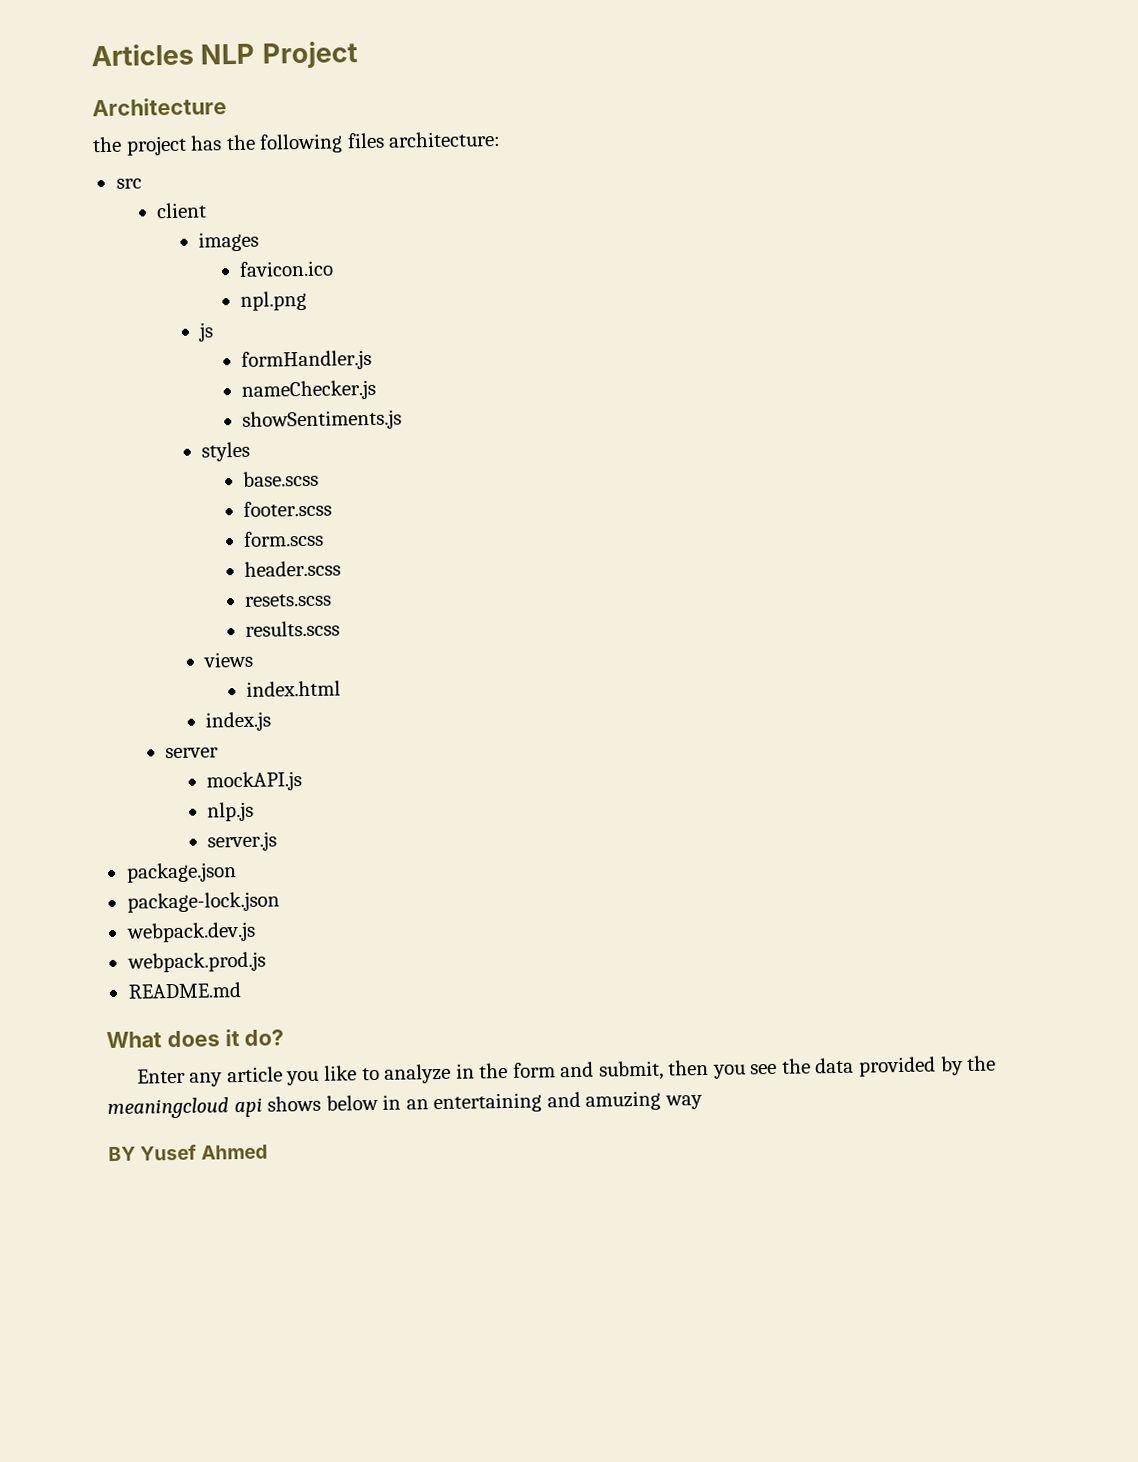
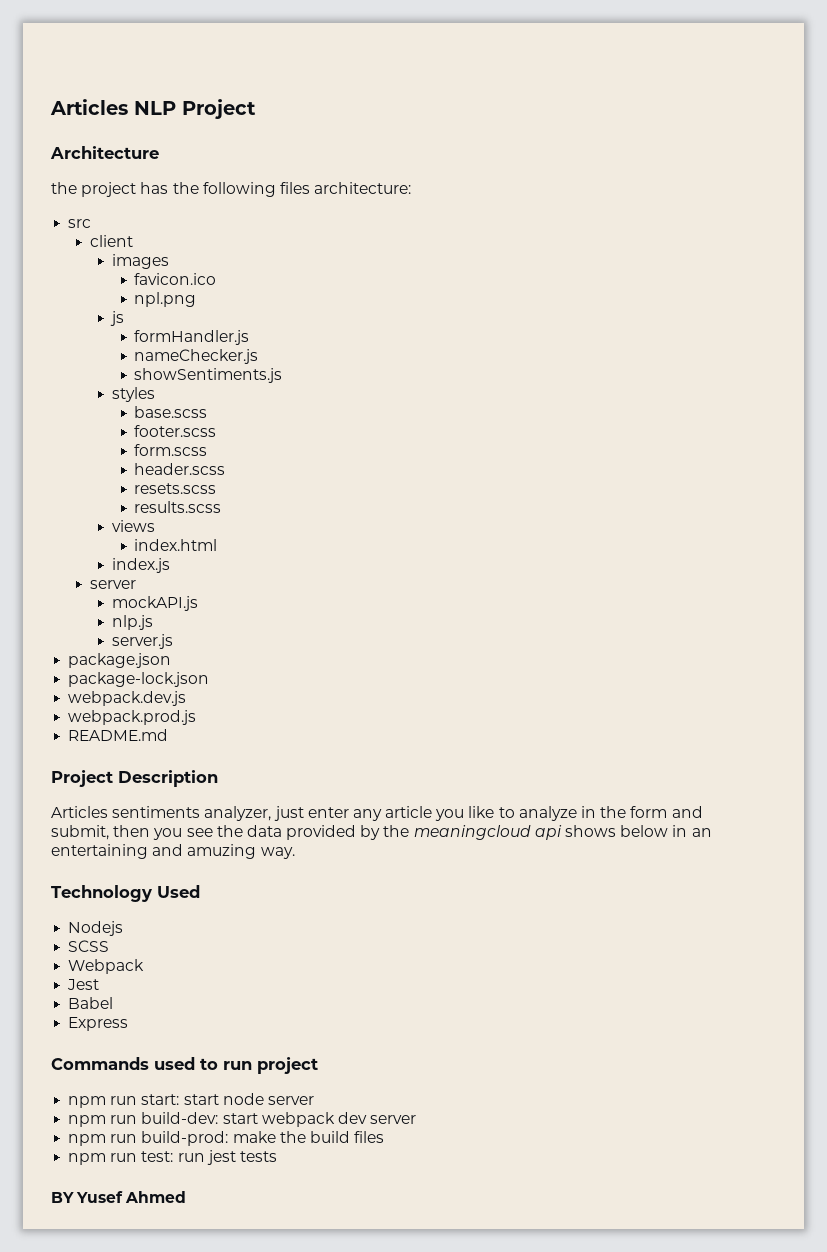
[106,1029,285,1049] [136,1068,186,1084] What does it do? // Enter -> [51,770,218,787] [51,806,349,821] Project Description // Articles sentiments analyzer, just enter
[664,1095,703,1110] way -> [260,847,295,859] [51,885,200,902] [68,921,124,936] [68,940,110,952] [68,959,145,974] [67,979,100,990] [68,997,114,1009] [68,1017,129,1031] [51,1057,318,1074] [68,1093,314,1108] [68,1112,417,1127] [68,1131,385,1146] [68,1150,277,1165] way. // Technology Used // Nodejs // SCSS // Webpack // Jest // Babel // Express // Commands used to run project // npm run start: start node server // npm run build-dev: start webpack dev server // npm run build-prod: make the build files // npm run test: run jest tests

